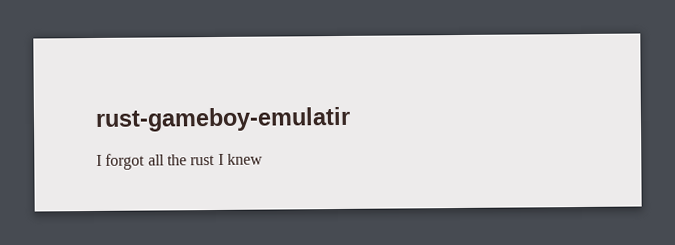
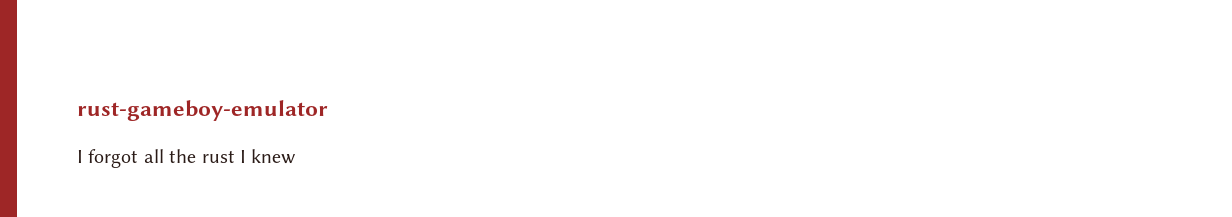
[95,106,351,132] rust-gameboy-emulatir -> [77,100,328,121] rust-gameboy-emulator

